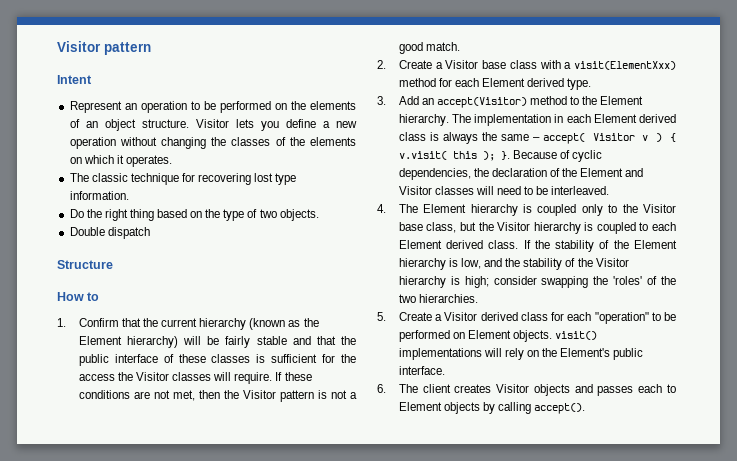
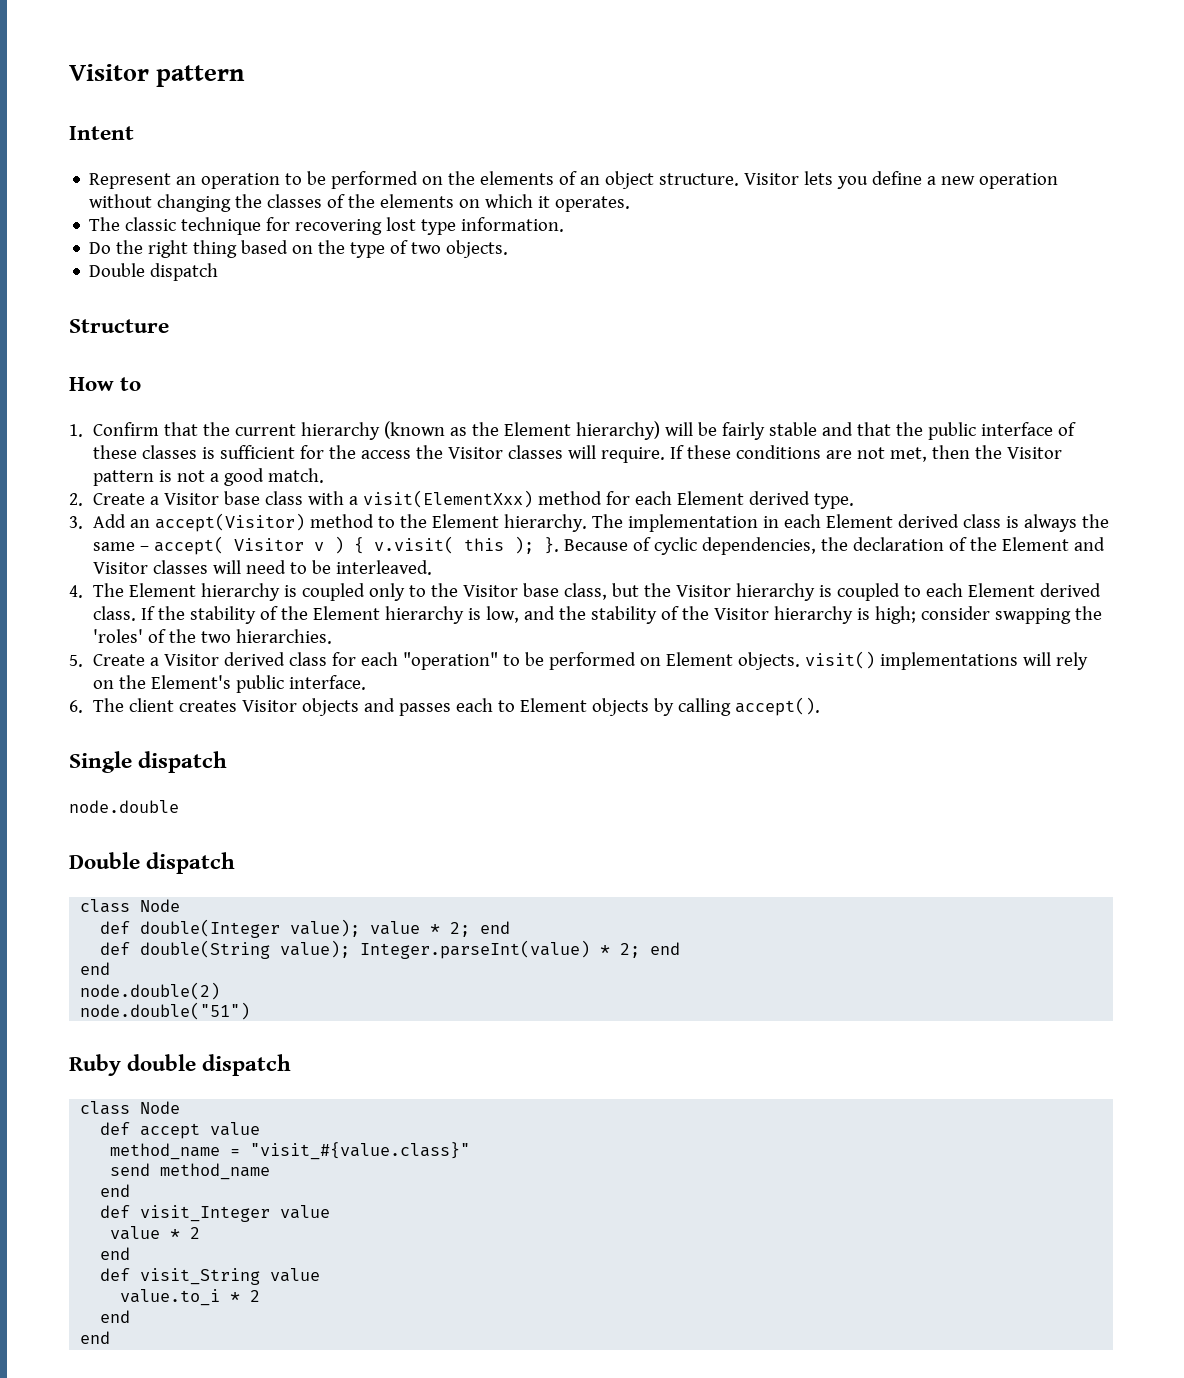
(586, 408) none -> [69,751,228,773] [69,800,179,813] [69,852,236,874] [80,899,181,913] [100,919,511,938] [100,940,681,959] [80,962,111,975] [80,982,221,1000] [80,1002,251,1020] [69,1054,292,1076] [80,1101,181,1115] [100,1122,261,1139] [110,1142,471,1160] [110,1163,271,1180] [100,1184,131,1197] [100,1205,331,1222] [110,1226,201,1240] [100,1247,131,1260] [100,1268,321,1285] [120,1289,261,1306] [100,1310,131,1323] [80,1331,111,1344] // Single dispatch // node.double // Double dispatch // class Node // def double(Integer value); value * 2; end // def double(String value); Integer.parseInt(value) * 2; end // end // node.double(2) // node.double("51") // Ruby double dispatch // class Node // def accept value // method_name = "visit_#{value.class}" // send method_name // end // def visit_Integer value // value * 2 // end // def visit_String value // value.to_i * 2 // end // end

